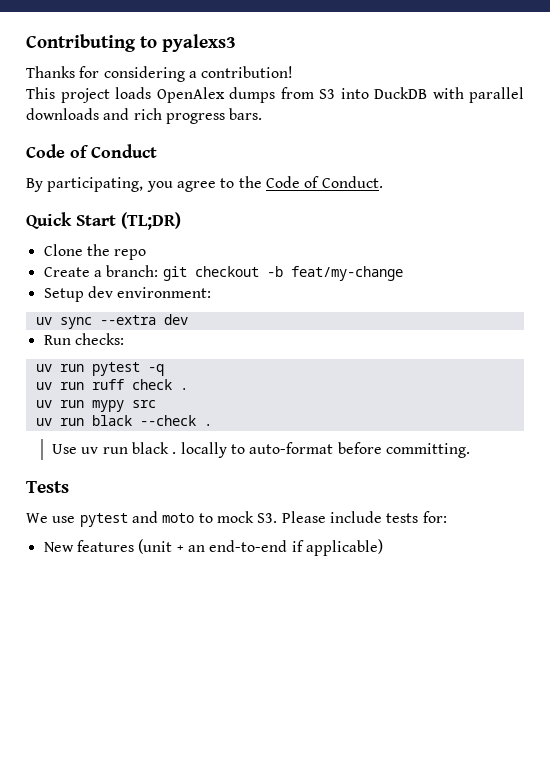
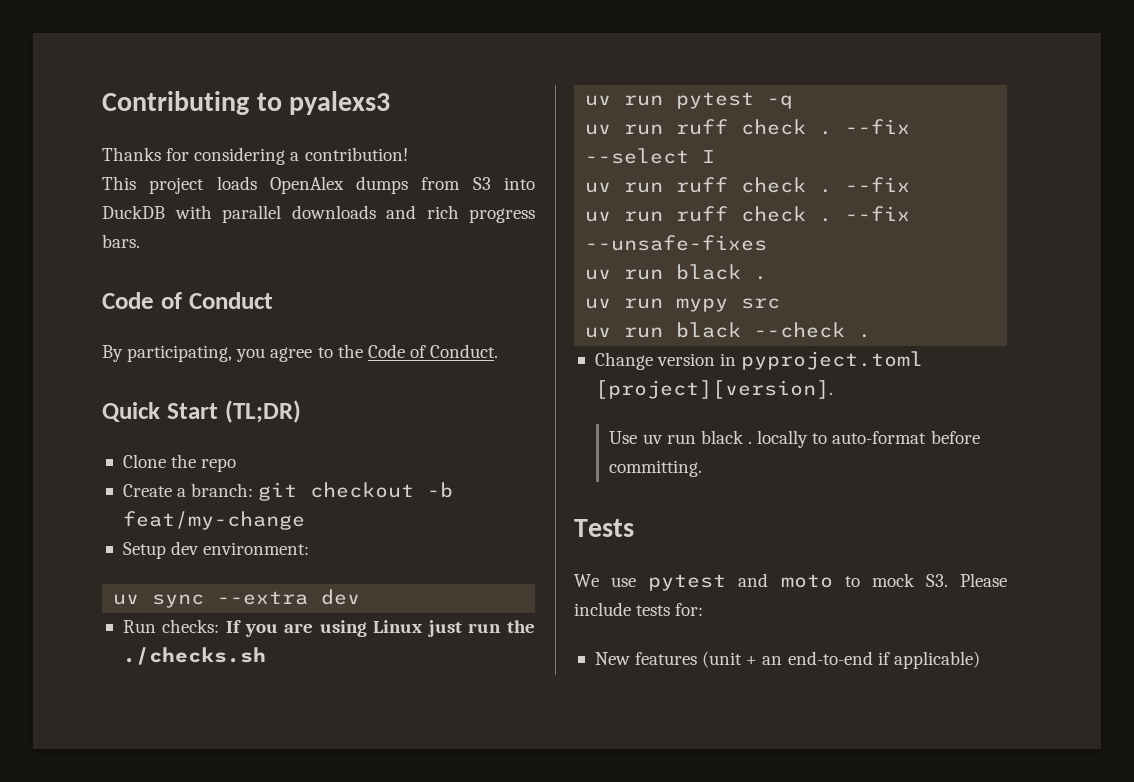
(124, 339) none -> [226,620,535,637] [122,647,266,665] If you are using Linux just run the ./checks.sh
(188, 389) none -> [845,119,911,134] [585,148,716,164] [585,177,911,193] [585,206,911,222] [585,235,768,251] [585,264,768,280] --fix --select I // uv run ruff check . --fix // uv run ruff check . --fix --unsafe-fixes // uv run black .
(212, 425) none -> [594,351,924,370] [594,380,833,399] // Change version in pyproject.toml [project][version].

